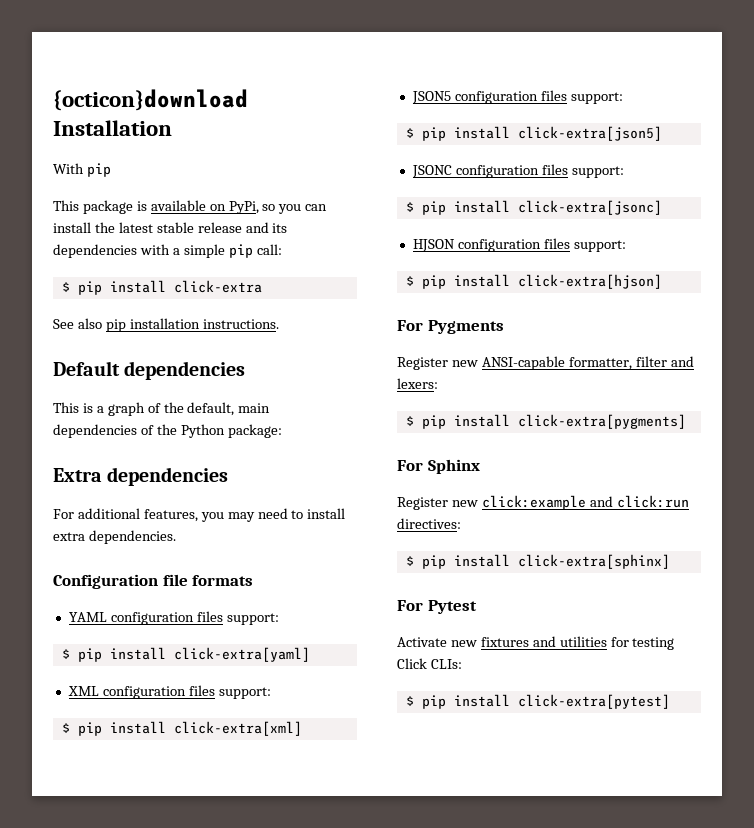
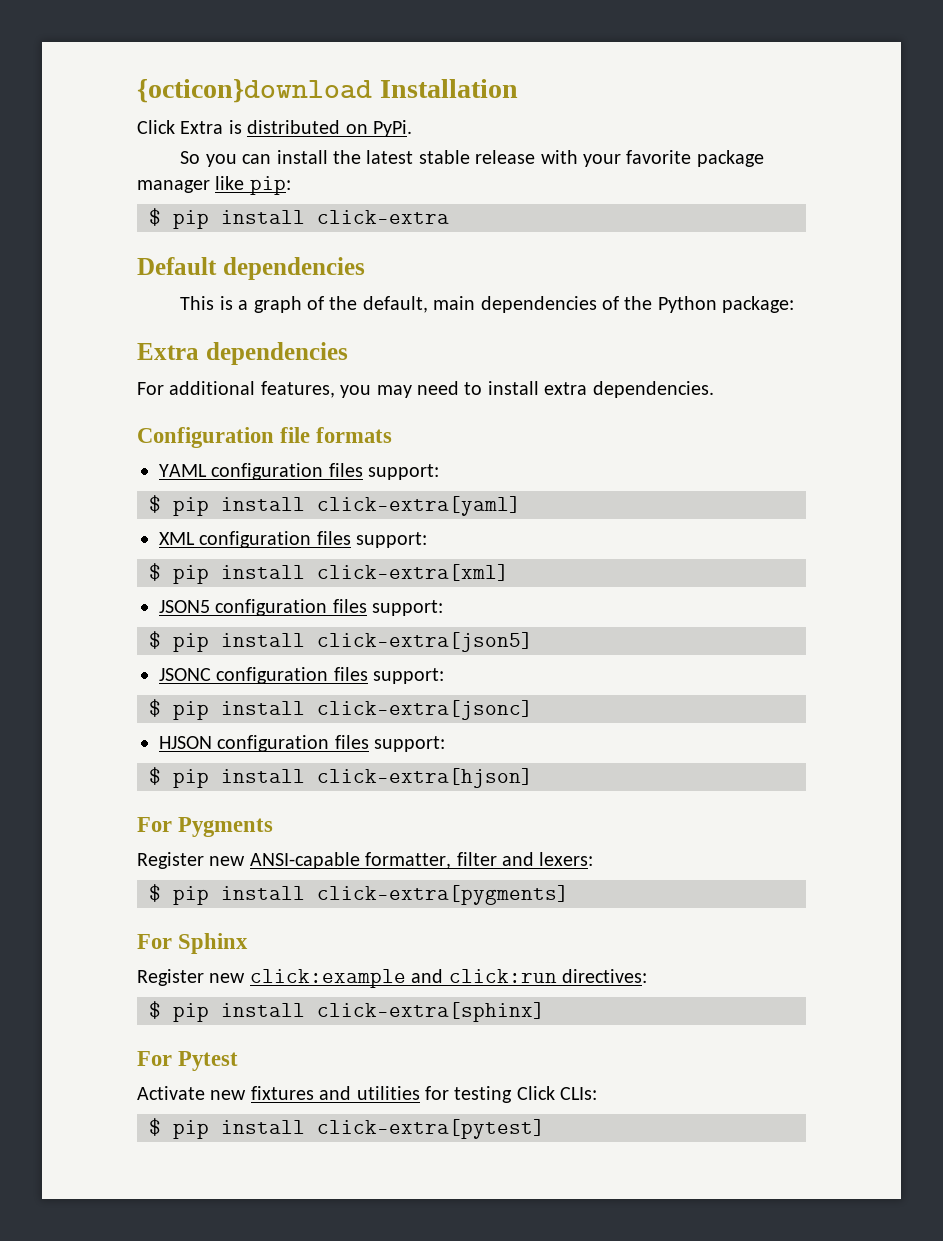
[53,163,111,177] [53,200,276,214] With pip // This package is available on PyPi, so -> [137,120,412,137] [180,151,201,164] Click Extra is distributed on PyPi. // So
[245,222,288,233] [53,244,282,258] and its dependencies with a simple pip call: -> [540,150,764,167] [137,176,291,195] with your favorite package manager like pip:
[53,318,279,332] // See also pip installation instructions. -> (449, 217) none

